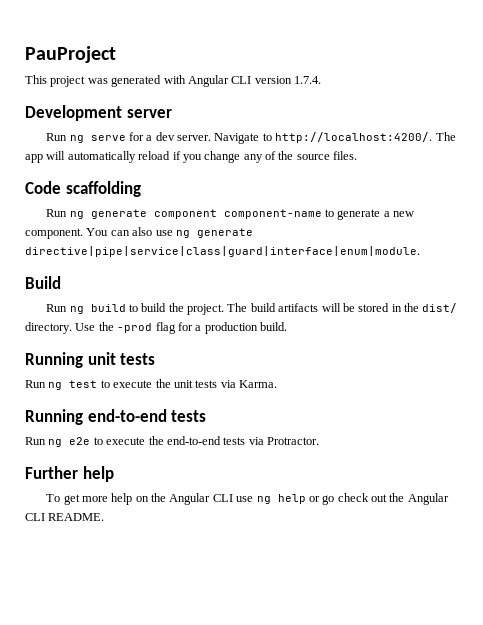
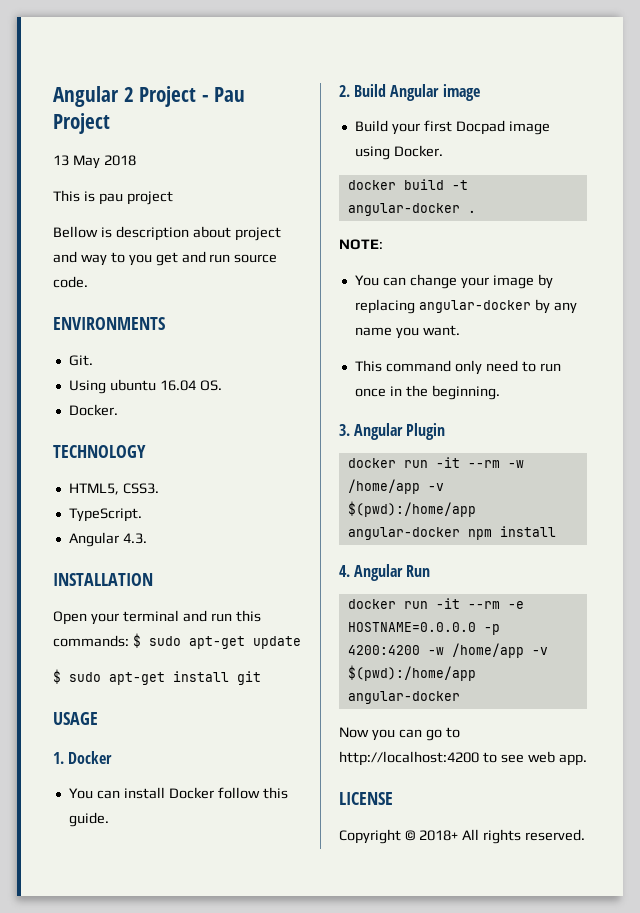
[25,46,116,63] [25,75,321,87] [25,105,172,121] [46,132,456,144] [25,151,358,163] [25,181,141,197] [46,209,415,220] [25,227,253,239] [25,246,420,257] [25,276,61,289] [46,303,458,315] [25,322,287,334] [25,352,156,368] [25,379,277,390] [25,409,207,425] [25,436,319,447] [25,466,114,482] [46,493,449,505] [25,513,105,521] PauProject // This project was generated with Angular CLI version 1.7.4. // Development server // Run ng serve for a dev server. Navigate to http://localhost:4200/. The app will automatically reload if you change any of the source files. // Code scaffolding // Run ng generate component component-name to generate a new component. You can also use ng generate directive|pipe|service|class|guard|interface|enum|module. // Build // Run ng build to build the project. The build artifacts will be stored in the dist/ directory. Use the -prod flag for a production build. // Running unit tests // Run ng test to execute the unit tests via Karma. // Running end-to-end tests // Run ng e2e to execute the end-to-end tests via Protractor. // Further help // To get more help on the Angular CLI use ng help or go check out the Angular CLI README. -> [53,86,246,107] [53,113,110,134] [53,155,136,169] [53,190,173,205] [53,226,281,241] [53,251,278,266] [53,276,88,288] [53,317,165,330] [68,355,93,366] [68,379,222,394] [68,404,118,416] [53,445,146,458] [68,483,159,495] [68,508,142,522] [68,532,147,547] [53,573,153,586] [53,610,261,625] [53,633,301,649] [53,669,261,685] [53,712,98,725] [53,751,113,764] [68,787,288,799] [68,812,109,827] [339,84,480,101] [354,120,550,135] [354,145,443,160] [347,179,468,190] [347,203,476,216] [339,239,383,250] [354,274,553,289] [354,299,577,314] [354,325,460,339] [354,360,561,375] [354,385,500,400] [339,423,446,440] [347,457,524,468] [347,479,444,494] [347,501,476,517] [347,526,556,540] [339,564,431,581] [347,598,524,609] [347,622,500,635] [347,643,548,658] [347,665,476,681] [347,691,460,704] [339,727,460,741] [339,751,587,766] [339,792,393,805] [339,829,585,844] Angular 2 Project - Pau Project // 13 May 2018 // This is pau project // Bellow is description about project and way to you get and run source code. // ENVIRONMENTS // Git. // Using ubuntu 16.04 OS. // Docker. // TECHNOLOGY // HTML5, CSS3. // TypeScript. // Angular 4.3. // INSTALLATION // Open your terminal and run this commands: $ sudo apt-get update // $ sudo apt-get install git // USAGE // 1. Docker // You can install Docker follow this guide. // 2. Build Angular image // Build your first Docpad image using Docker. // docker build -t angular-docker . // NOTE: // You can change your image by replacing angular-docker by any name you want. // This command only need to run once in the beginning. // 3. Angular Plugin // docker run -it --rm -w /home/app -v $(pwd):/home/app angular-docker npm install // 4. Angular Run // docker run -it --rm -e HOSTNAME=0.0.0.0 -p 4200:4200 -w /home/app -v $(pwd):/home/app angular-docker // Now you can go to http://localhost:4200 to see web app. // LICENSE // Copyright © 2018+ All rights reserved.

